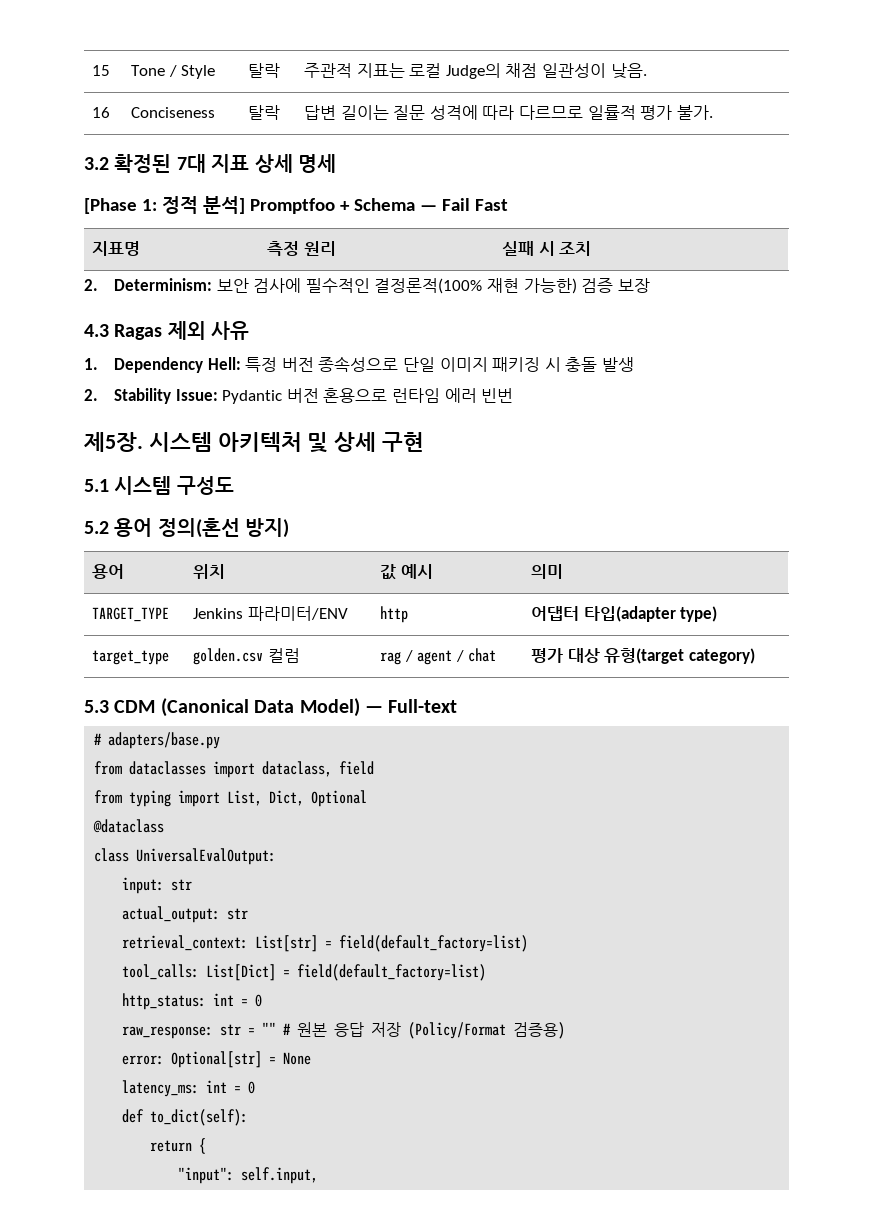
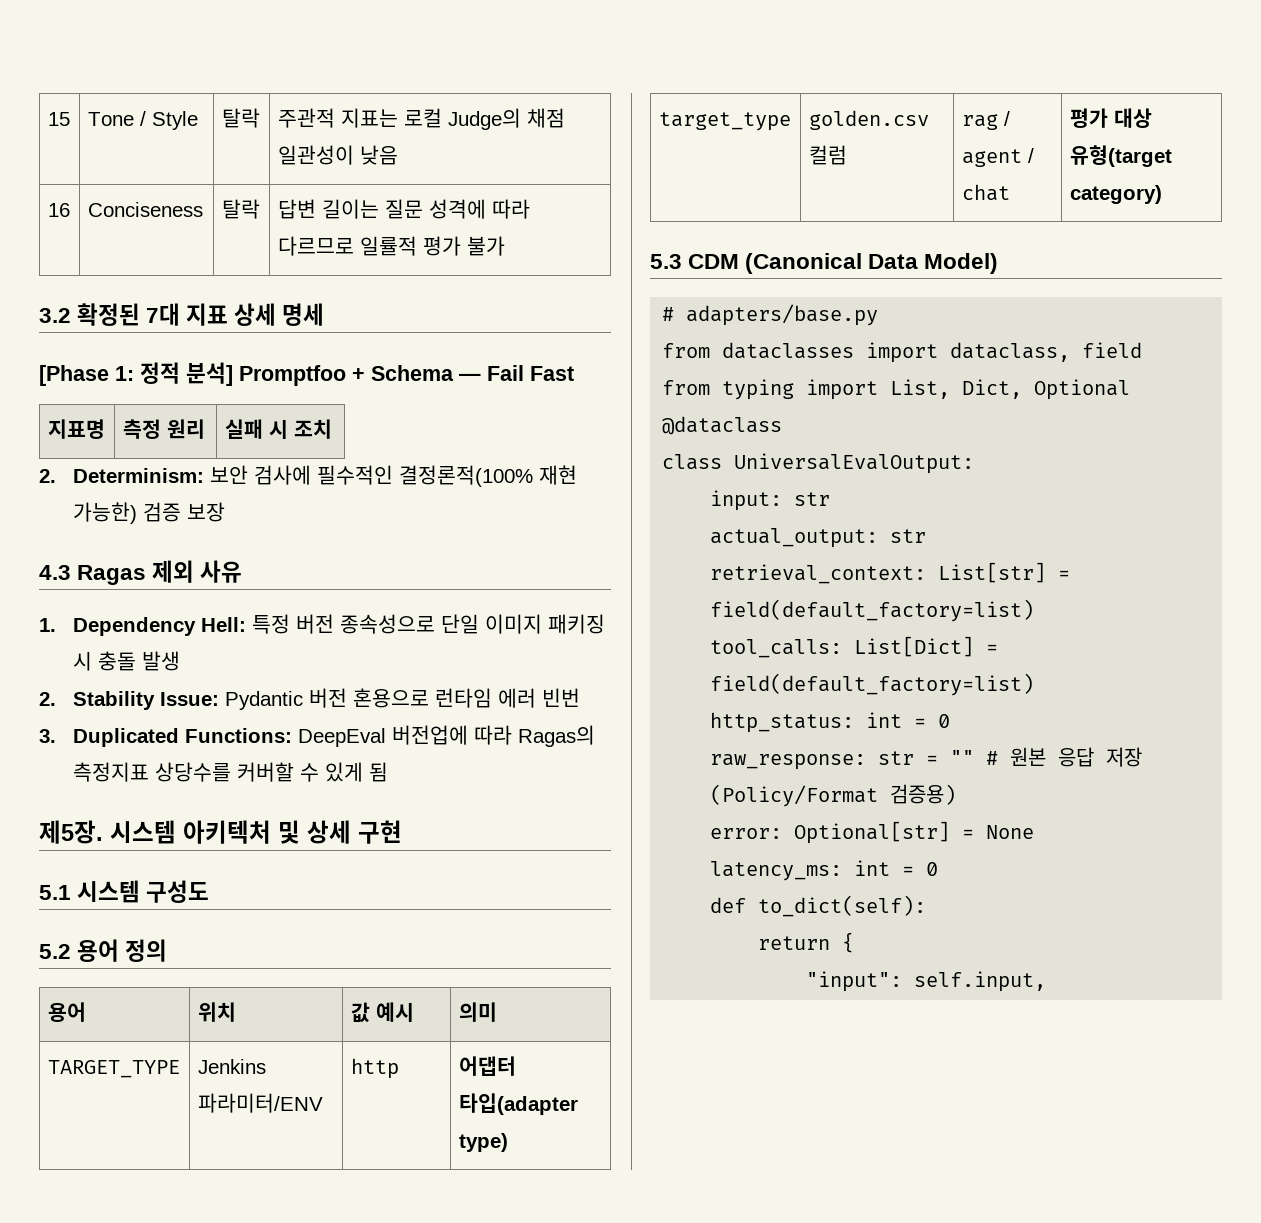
[610,63,647,79] 낮음. -> [359,145,398,165] 낮음
[676,105,713,120] 불가. -> [466,236,505,256] 불가
(514, 395) none -> [39,725,596,747] [73,762,389,782] // 3. Duplicated Functions: DeepEval 버전업에 따라 Ragas의 측정지표 상당수를 커버할 수 있게 됨
[157,518,290,538] 정의(혼선 방지) -> [125,939,168,962] 정의
[365,699,458,713] — Full-text -> (999, 263) none

